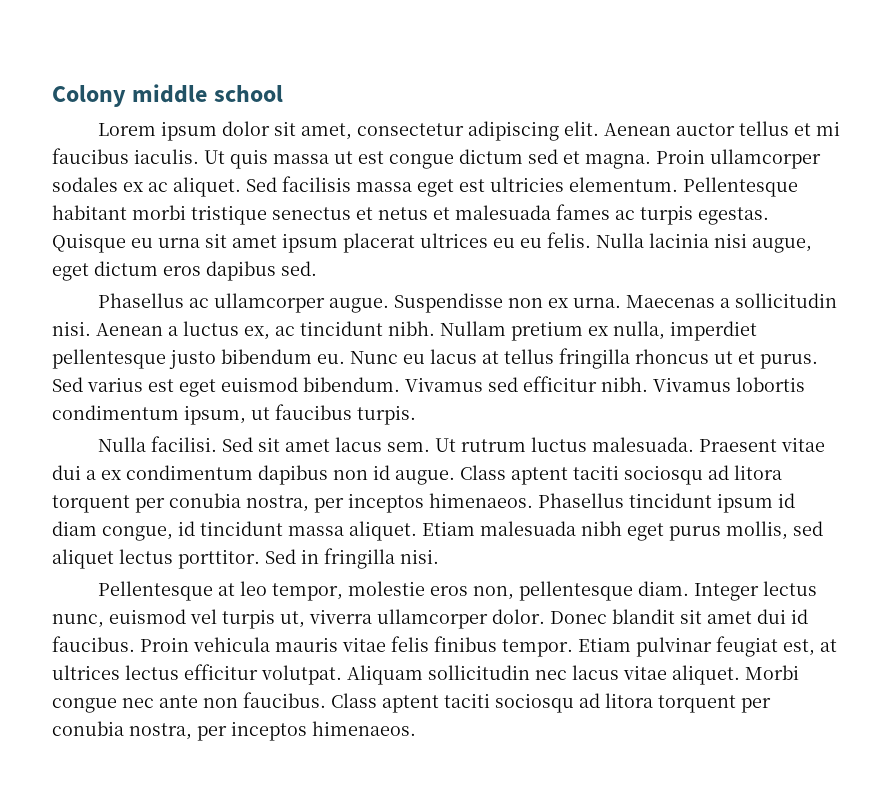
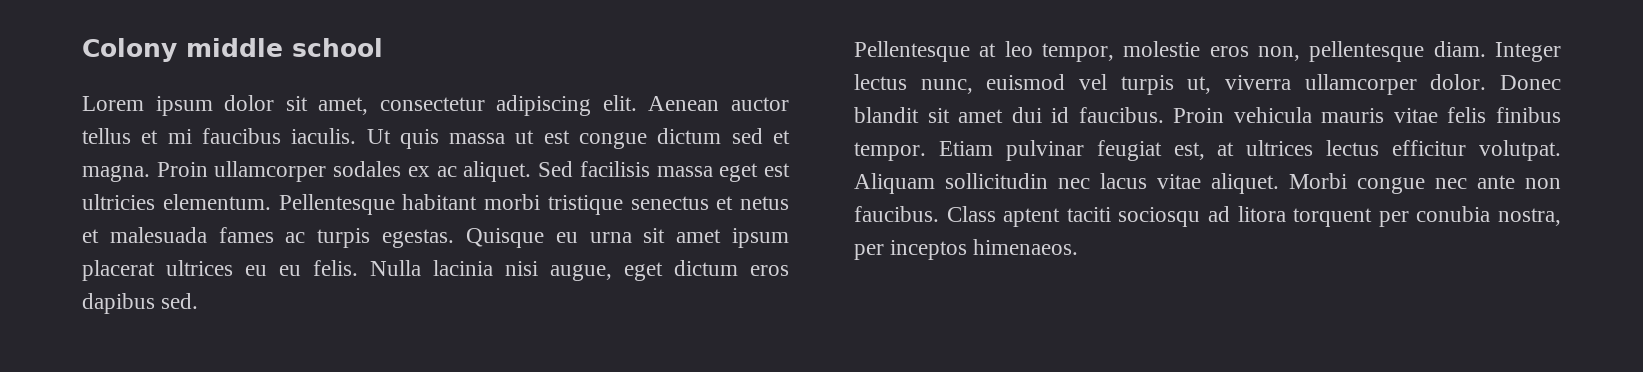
[97,293,837,313] [52,321,757,341] [52,348,818,369] [52,376,805,397] [52,404,416,425] [97,436,825,452] [52,465,782,485] [52,493,795,513] [52,521,823,541] [52,548,439,569] // Phasellus ac ullamcorper augue. Suspendisse non ex urna. Maecenas a sollicitudin nisi. Aenean a luctus ex, ac tincidunt nibh. Nullam pretium ex nulla, imperdiet pellentesque justo bibendum eu. Nunc eu lacus at tellus fringilla rhoncus ut et purus. Sed varius est eget euismod bibendum. Vivamus sed efficitur nibh. Vivamus lobortis condimentum ipsum, ut faucibus turpis. // Nulla facilisi. Sed sit amet lacus sem. Ut rutrum luctus malesuada. Praesent vitae dui a ex condimentum dapibus non id augue. Class aptent taciti sociosqu ad litora torquent per conubia nostra, per inceptos himenaeos. Phasellus tincidunt ipsum id diam congue, id tincidunt massa aliquet. Etiam malesuada nibh eget purus mollis, sed aliquet lectus porttitor. Sed in fringilla nisi. -> (199, 301) none

